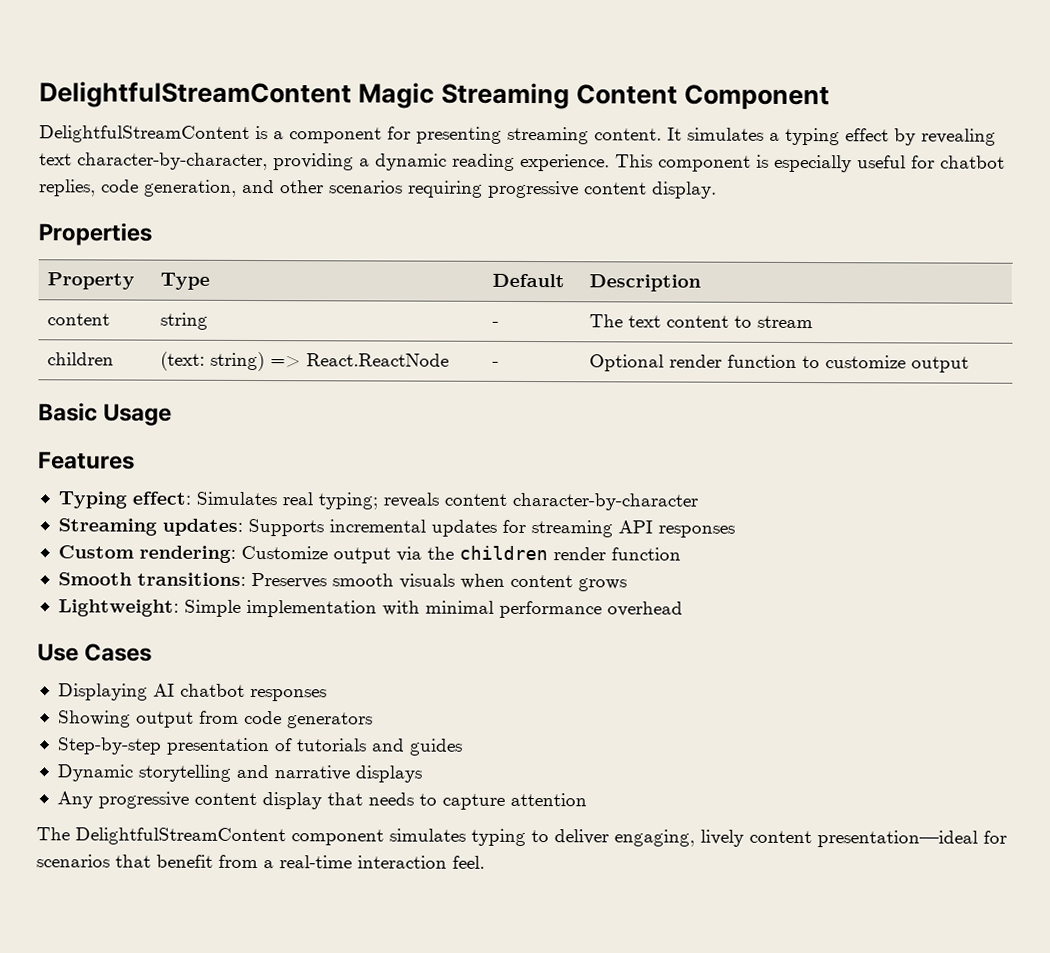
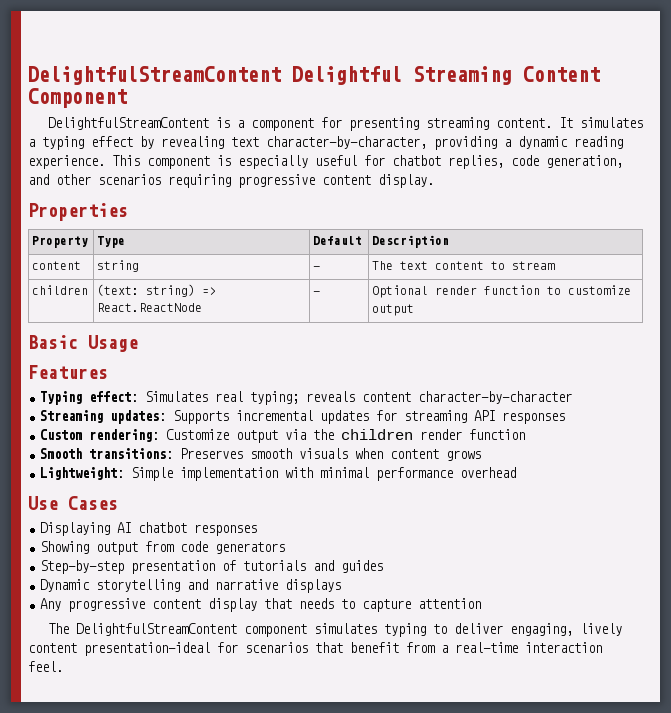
[39,81,436,109] DelightfulStreamContent Magic -> [28,66,402,85] DelightfulStreamContent Delightful

